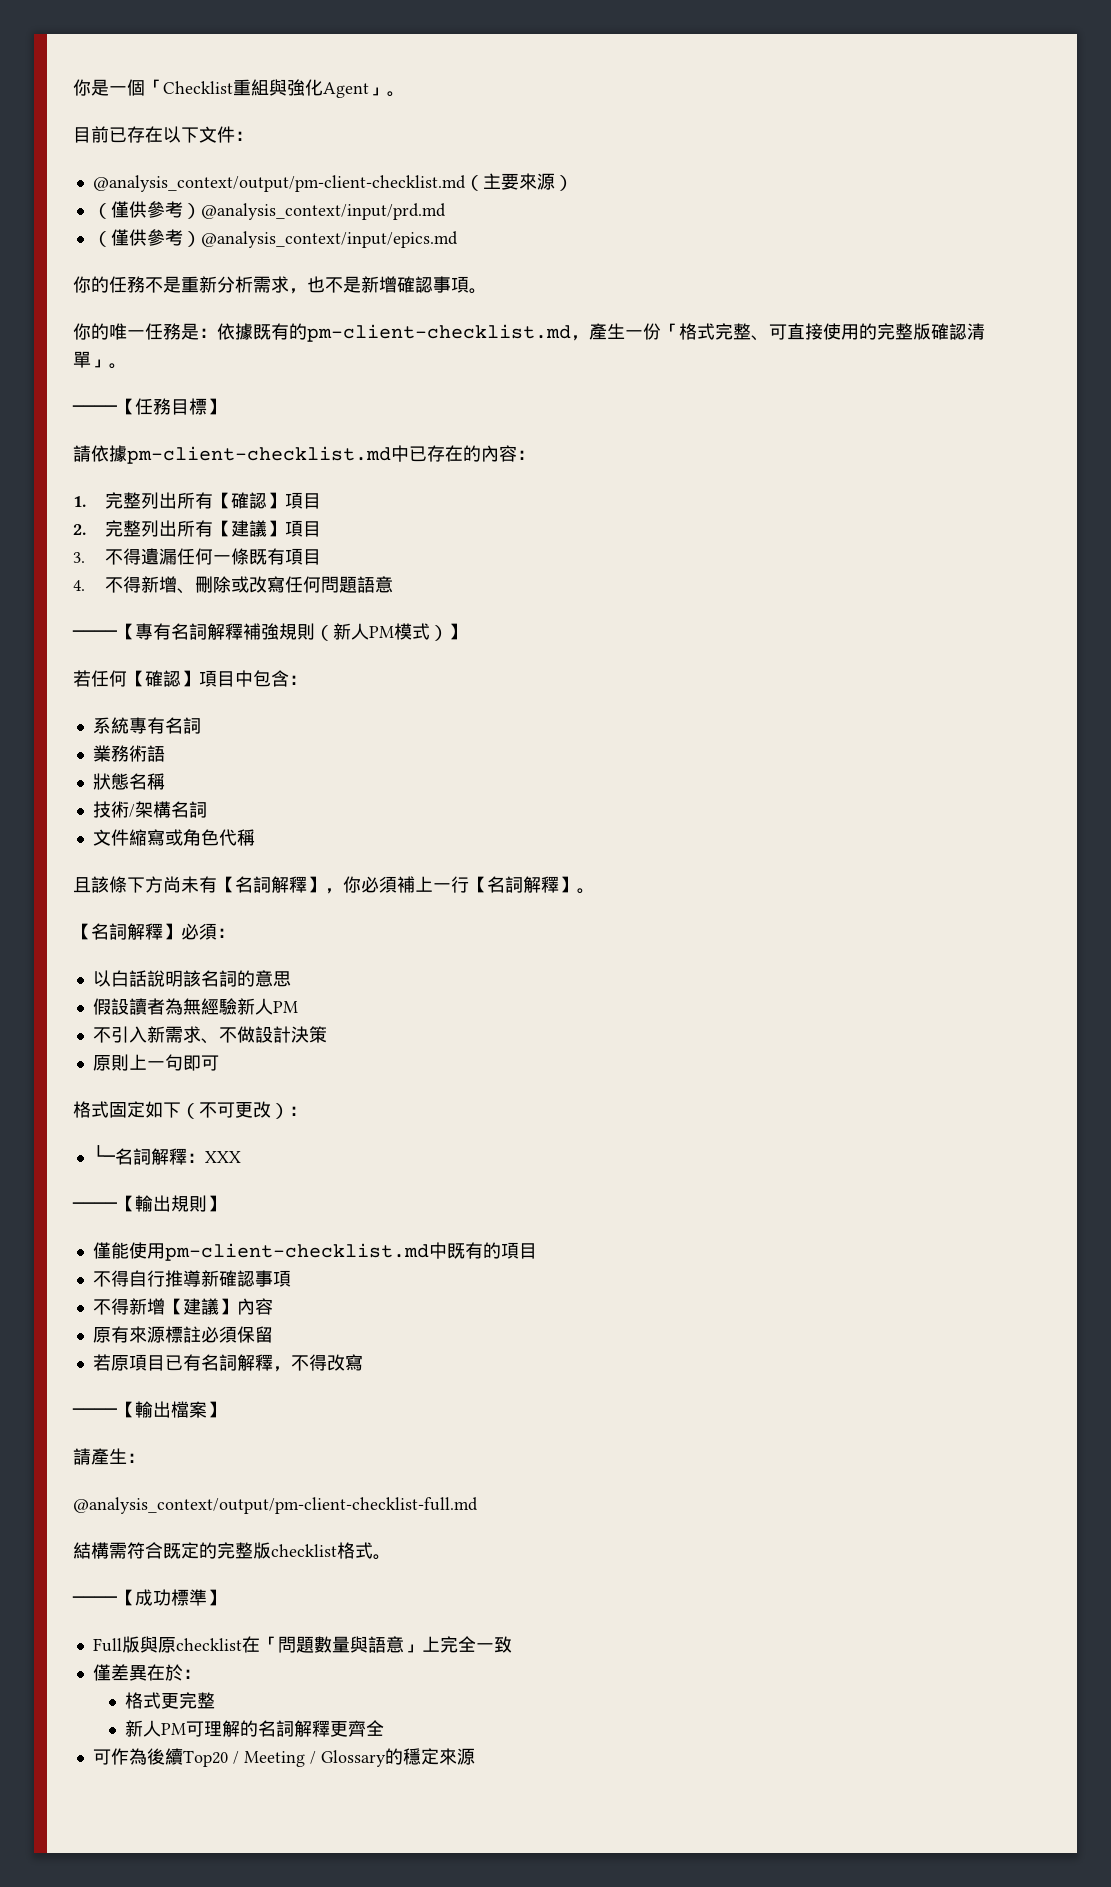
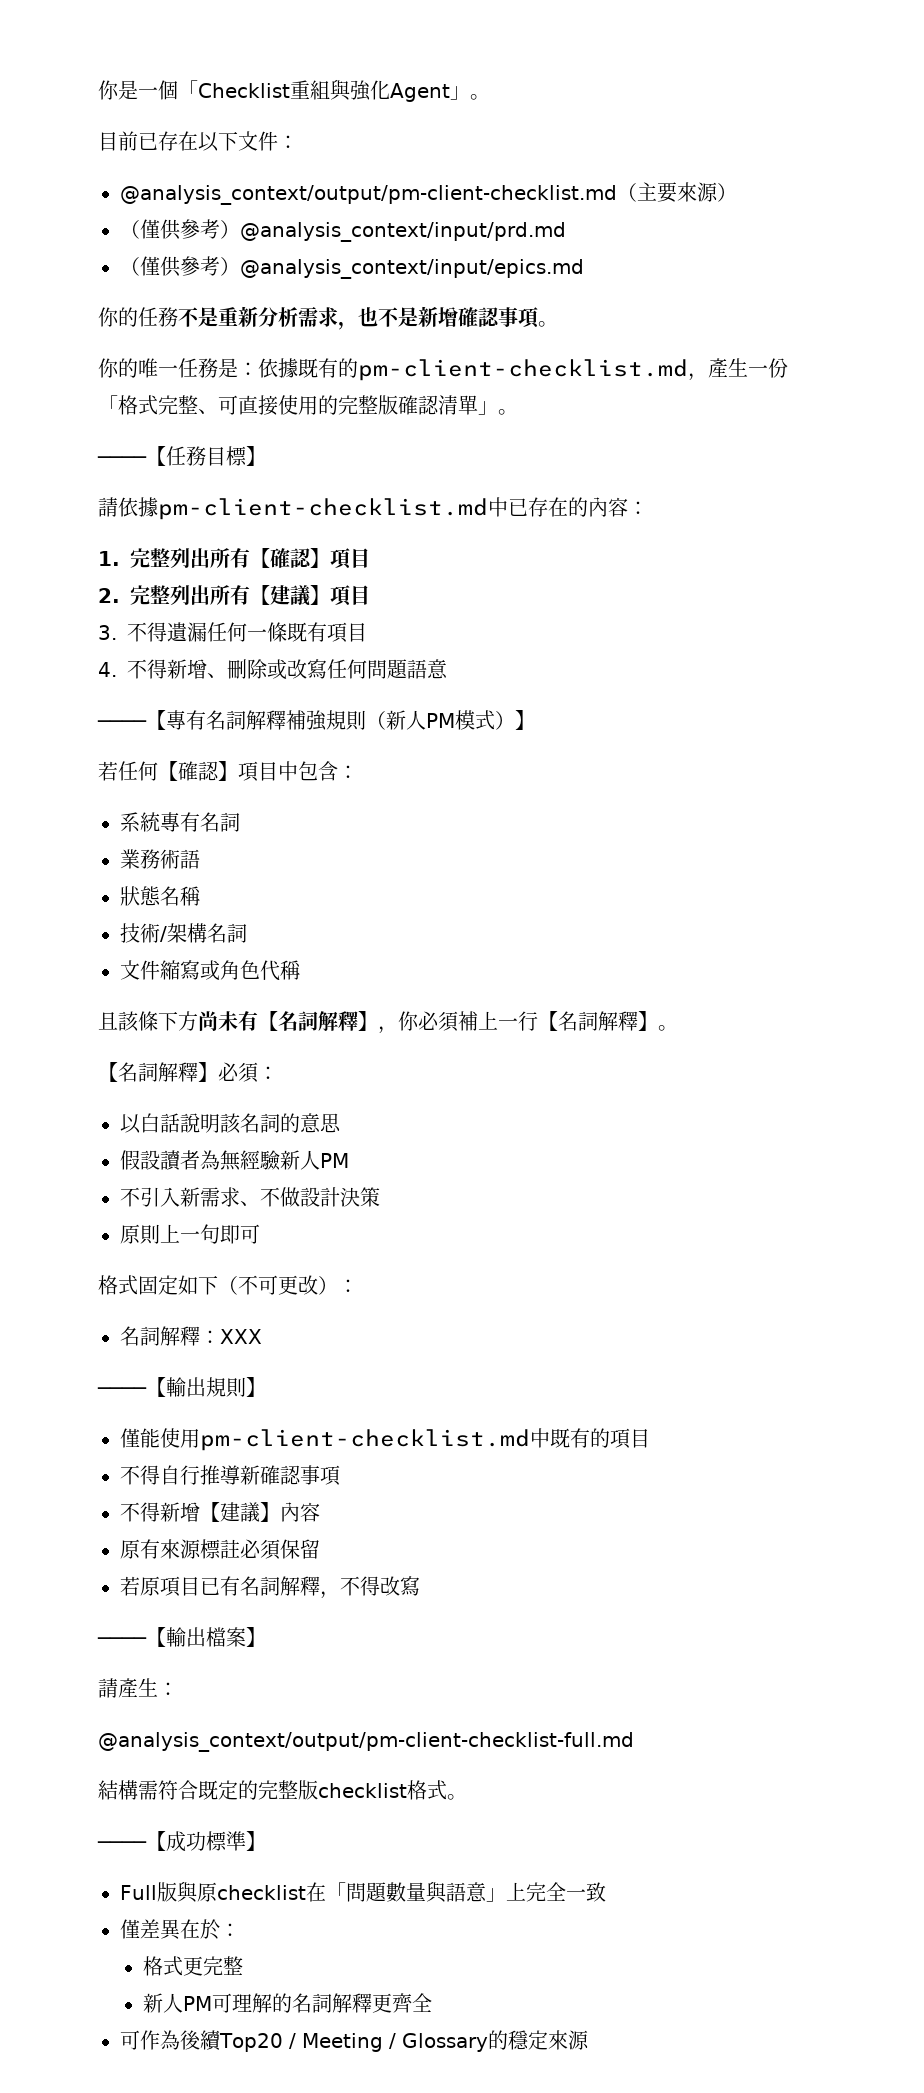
[92,1145,115,1163] └─ -> (358, 1286) none

